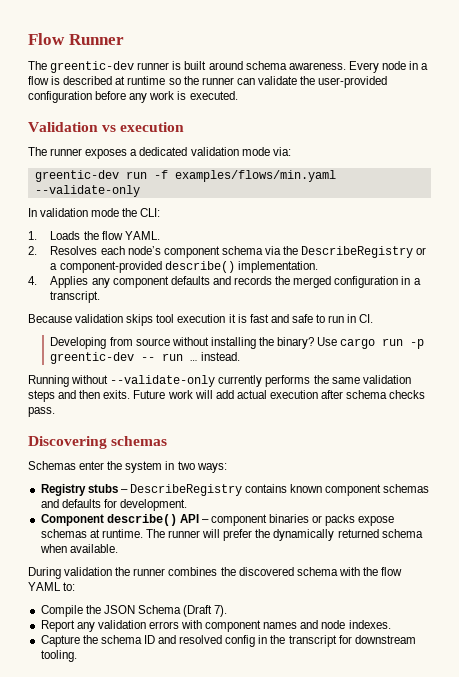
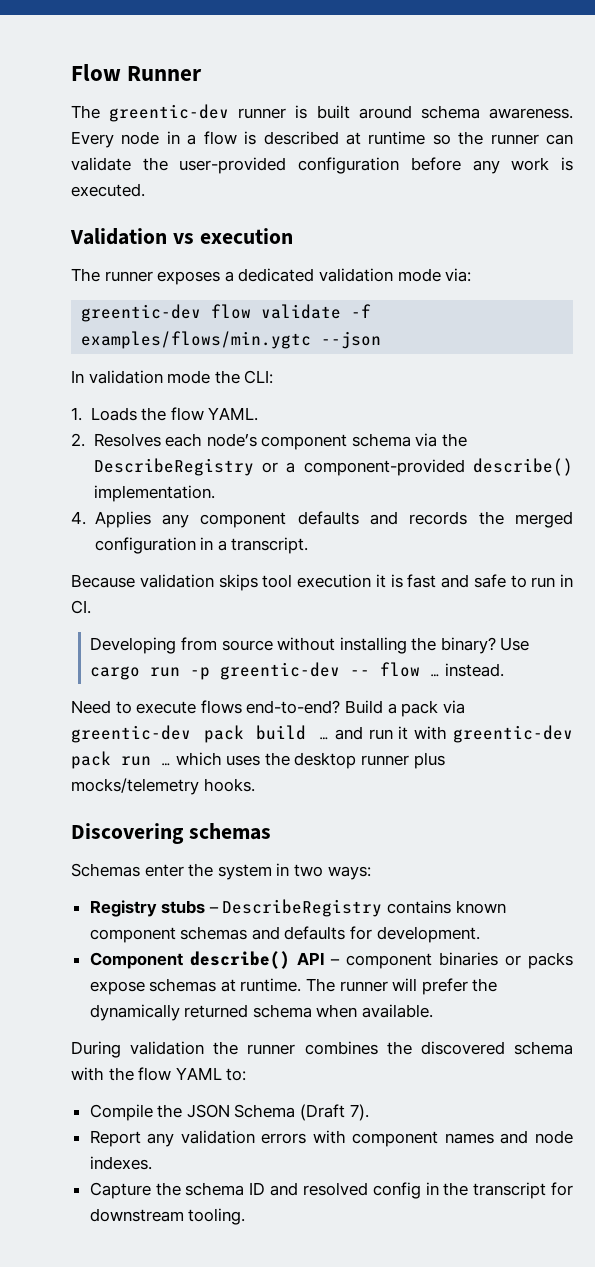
[125,170,336,182] [34,185,140,197] run -f examples/flows/min.yaml --validate-only -> [211,304,372,319] [81,331,382,349] flow validate -f examples/flows/min.ygtc --json
[162,353,184,361] run -> [380,662,421,677] flow
[28,375,411,387] [28,390,426,402] [28,407,55,417] Running without --validate-only currently performs the same validation steps and then exits. Future work will add actual execution after schema checks pass. -> [71,700,465,717] [71,725,573,743] [71,751,445,769] [71,778,255,795] Need to execute flows end-to-end? Build a pack via greentic-dev pack build … and run it with greentic-dev pack run … which uses the desktop runner plus mocks/telemetry hooks.

